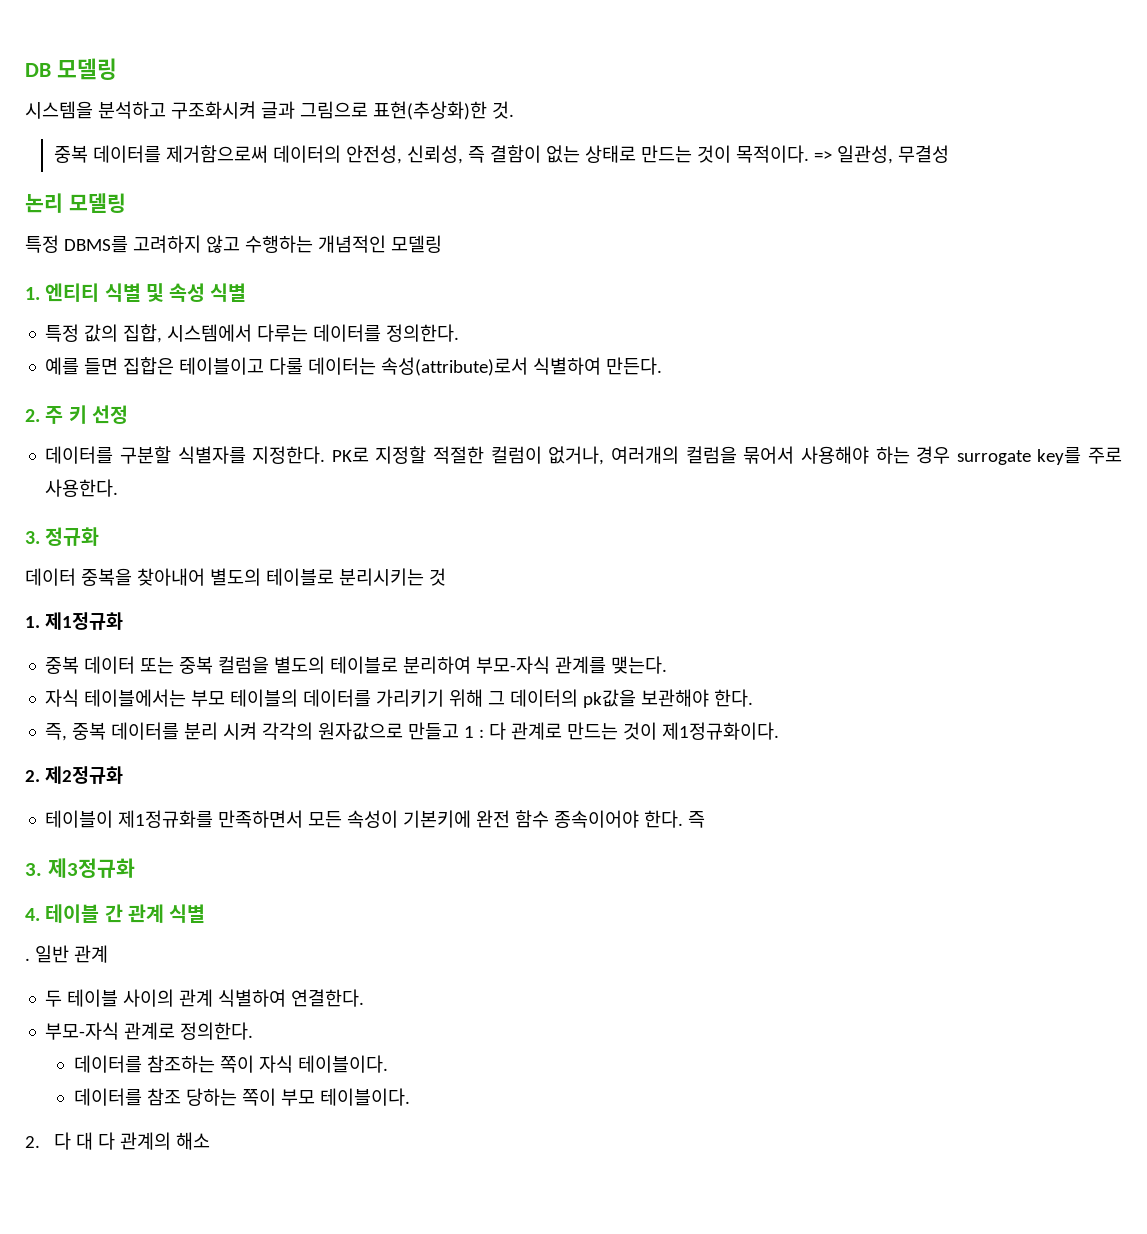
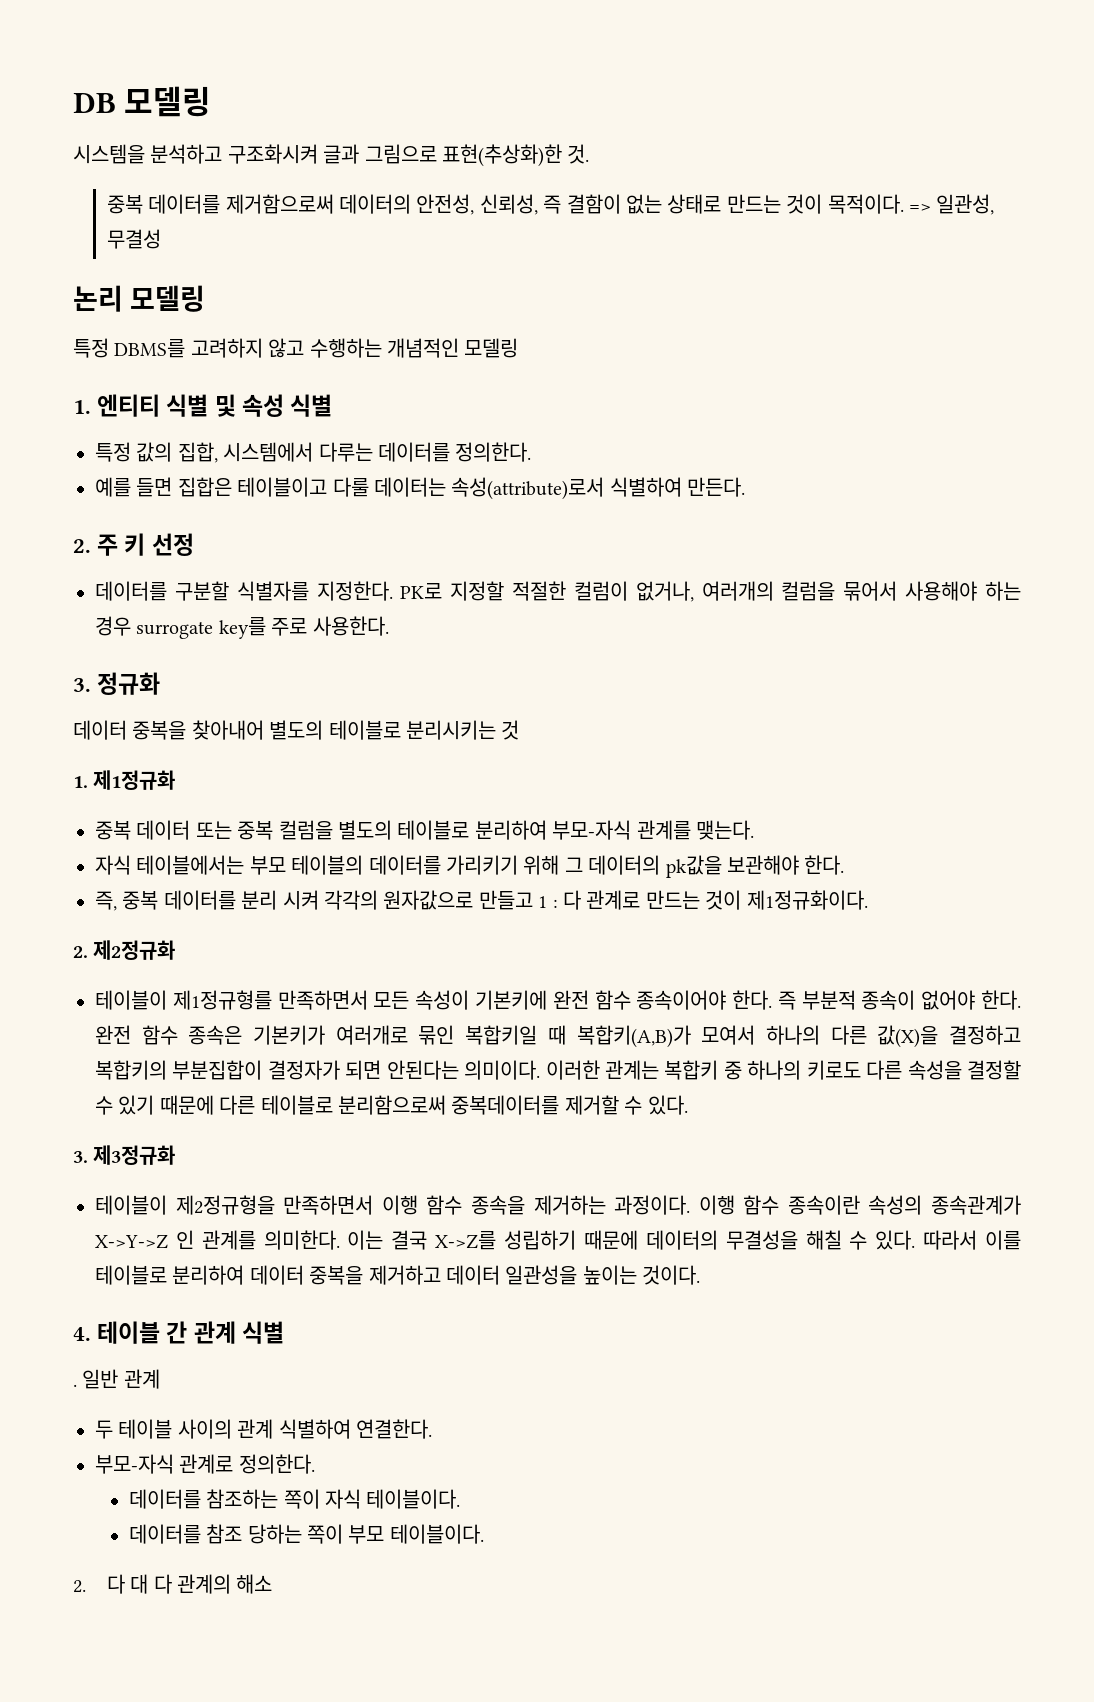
[118,810,214,828] 제1정규화를 -> [172,990,272,1010] 제1정규형를
[25,858,135,878] // 3. 제3정규화 -> [801,990,1022,1010] [95,1025,1022,1048] [95,1060,1022,1080] [95,1095,688,1115] [73,1145,176,1165] [95,1195,1022,1215] [95,1230,1022,1250] [95,1265,701,1285] 부분적 종속이 없어야 한다. 완전 함수 종속은 기본키가 여러개로 묶인 복합키일 때 복합키(A,B)가 모여서 하나의 다른 값(X)을 결정하고 복합키의 부분집합이 결정자가 되면 안된다는 의미이다. 이러한 관계는 복합키 중 하나의 키로도 다른 속성을 결정할 수 있기 때문에 다른 테이블로 분리함으로써 중복데이터를 제거할 수 있다. // 3. 제3정규화 // 테이블이 제2정규형을 만족하면서 이행 함수 종속을 제거하는 과정이다. 이행 함수 종속이란 속성의 종속관계가 X->Y->Z 인 관계를 의미한다. 이는 결국 X->Z를 성립하기 때문에 데이터의 무결성을 해칠 수 있다. 따라서 이를 테이블로 분리하여 데이터 중복을 제거하고 데이터 일관성을 높이는 것이다.

